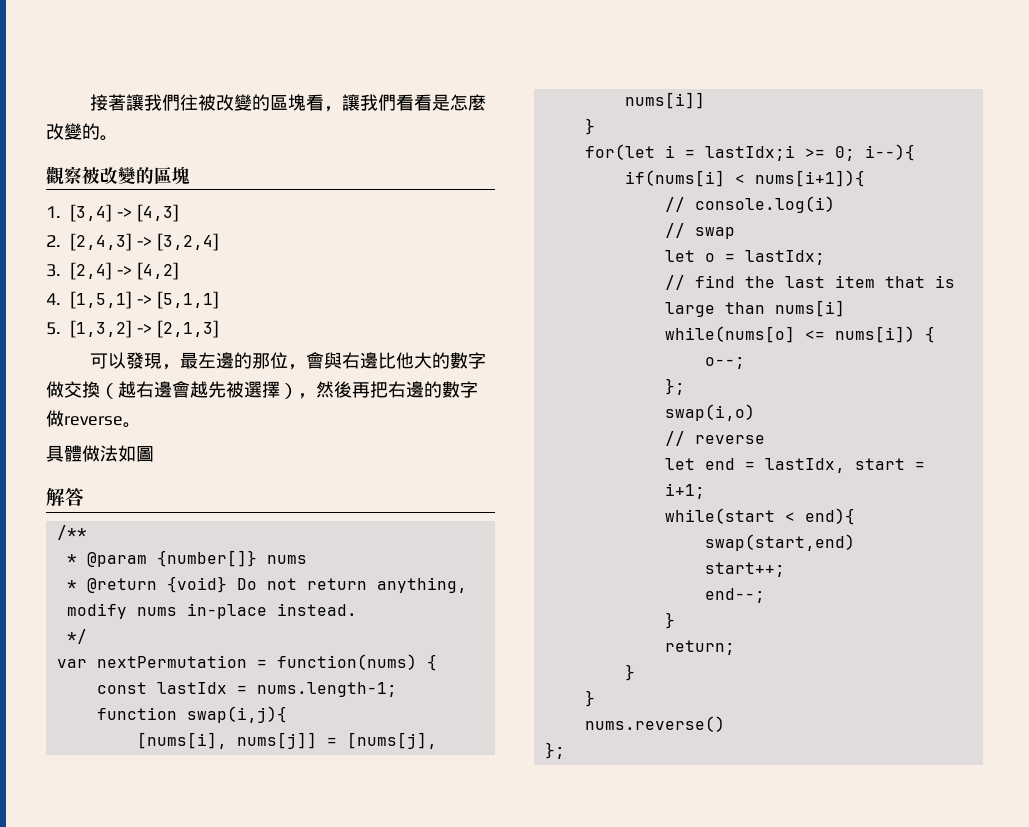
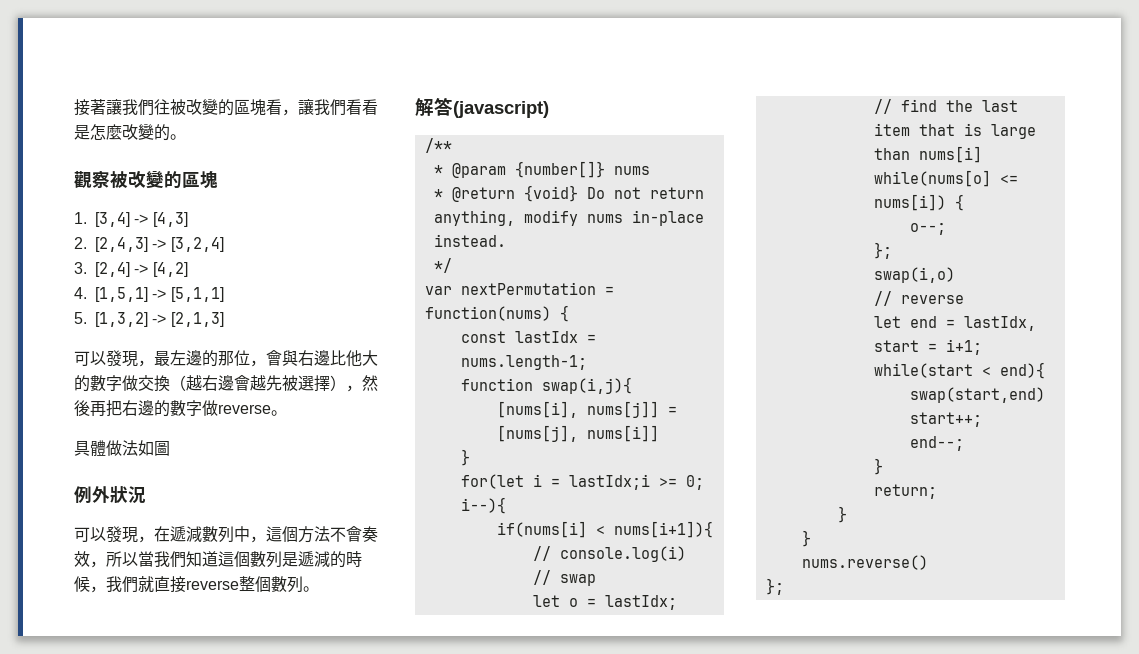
(154, 454) none -> [74,486,146,504] [74,526,378,543] [74,551,362,568] [74,576,319,593] // 例外狀況 // 可以發現，在遞減數列中，這個方法不會奏效，所以當我們知道這個數列是遞減的時候，我們就直接reverse整個數列。
(84, 497) none -> [453,101,549,118] (javascript)

